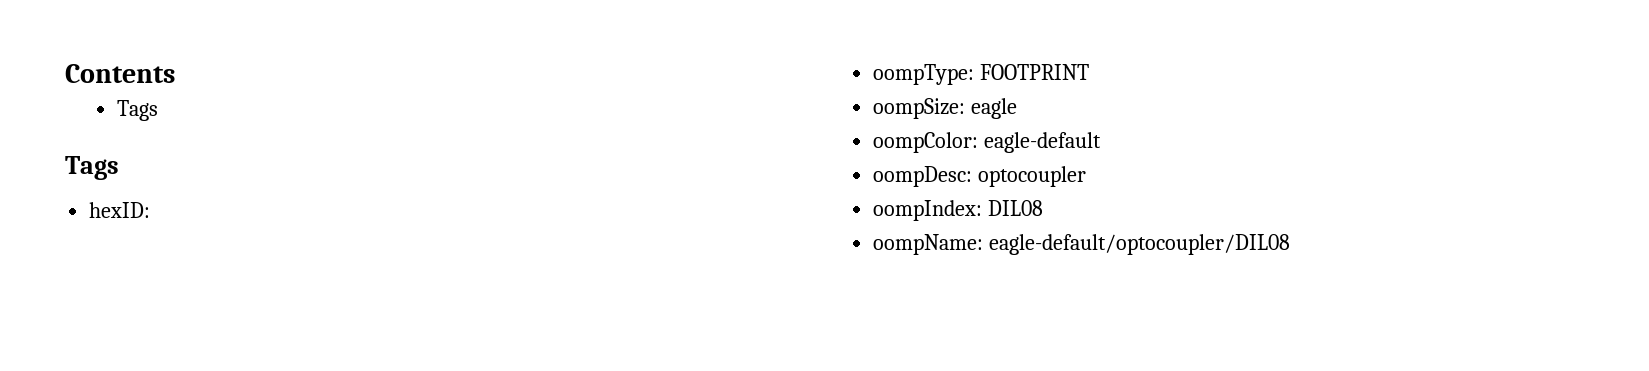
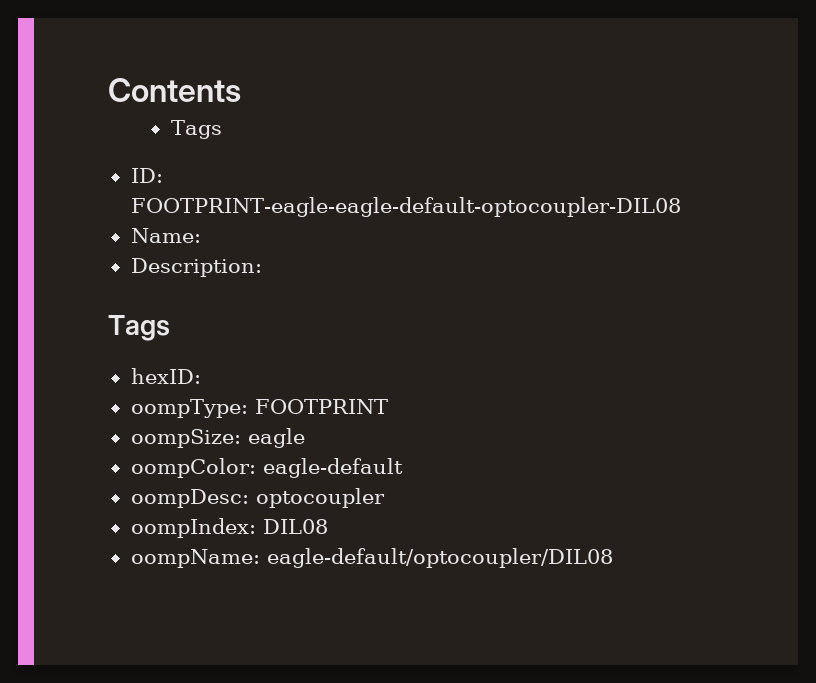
(159, 110) none -> [130,168,163,183] [130,197,681,217] [130,228,201,243] [130,258,262,277] // ID: FOOTPRINT-eagle-eagle-default-optocoupler-DIL08 // Name: // Description:

